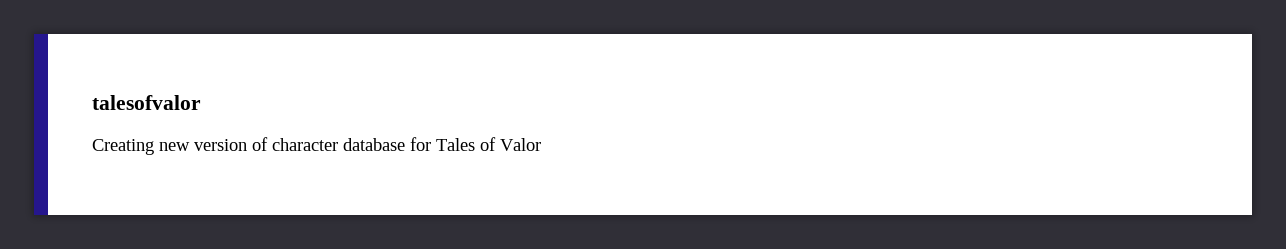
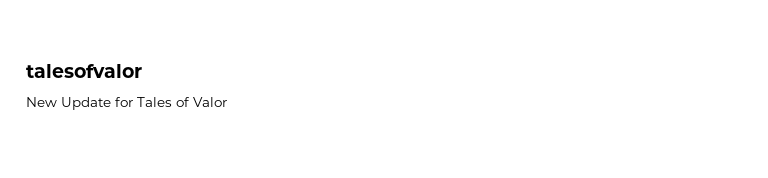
[92,137,405,155] Creating new version of character database -> [26,97,111,110] New Update

